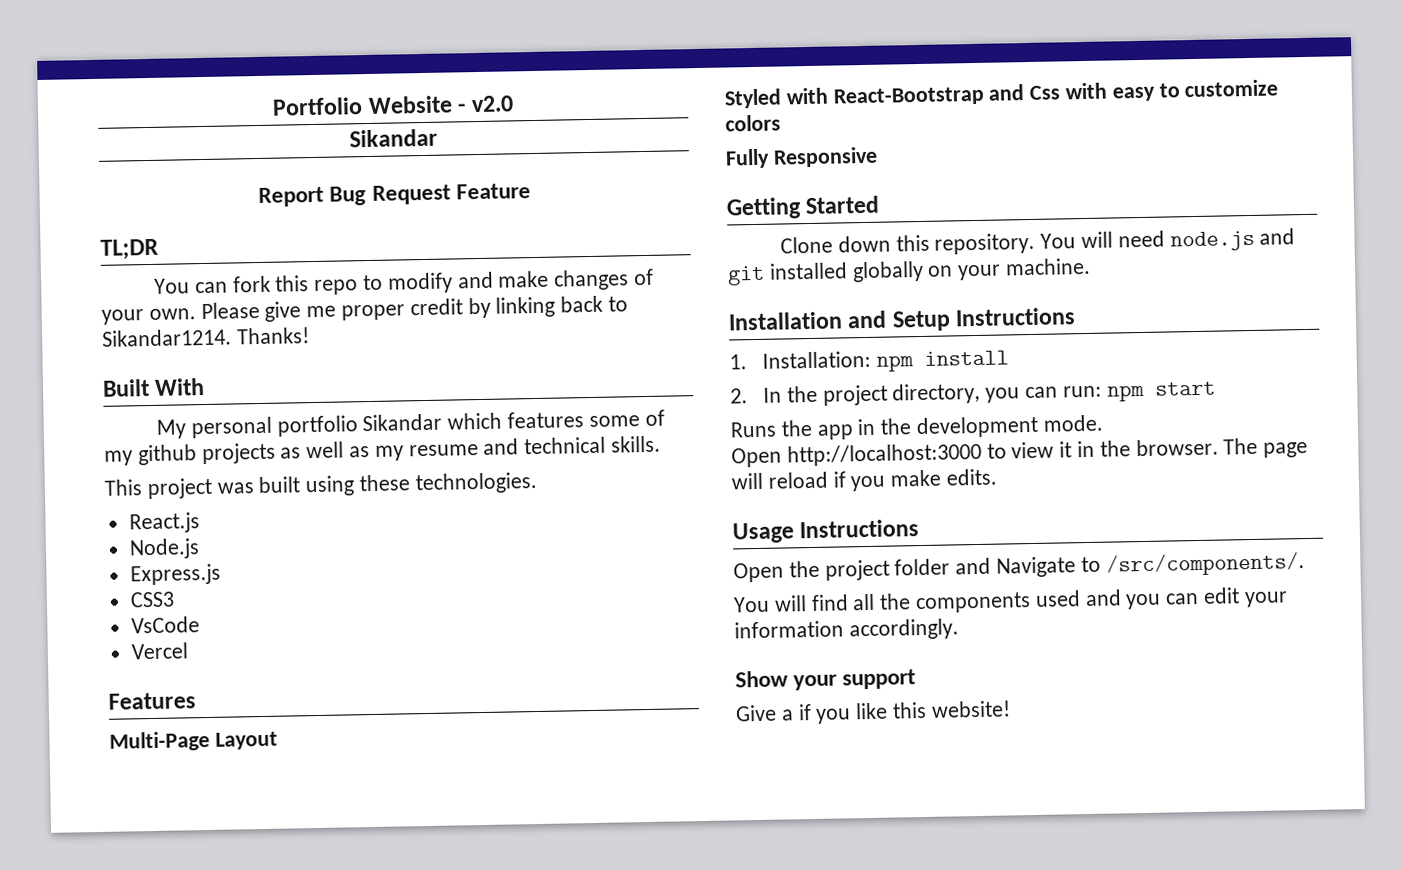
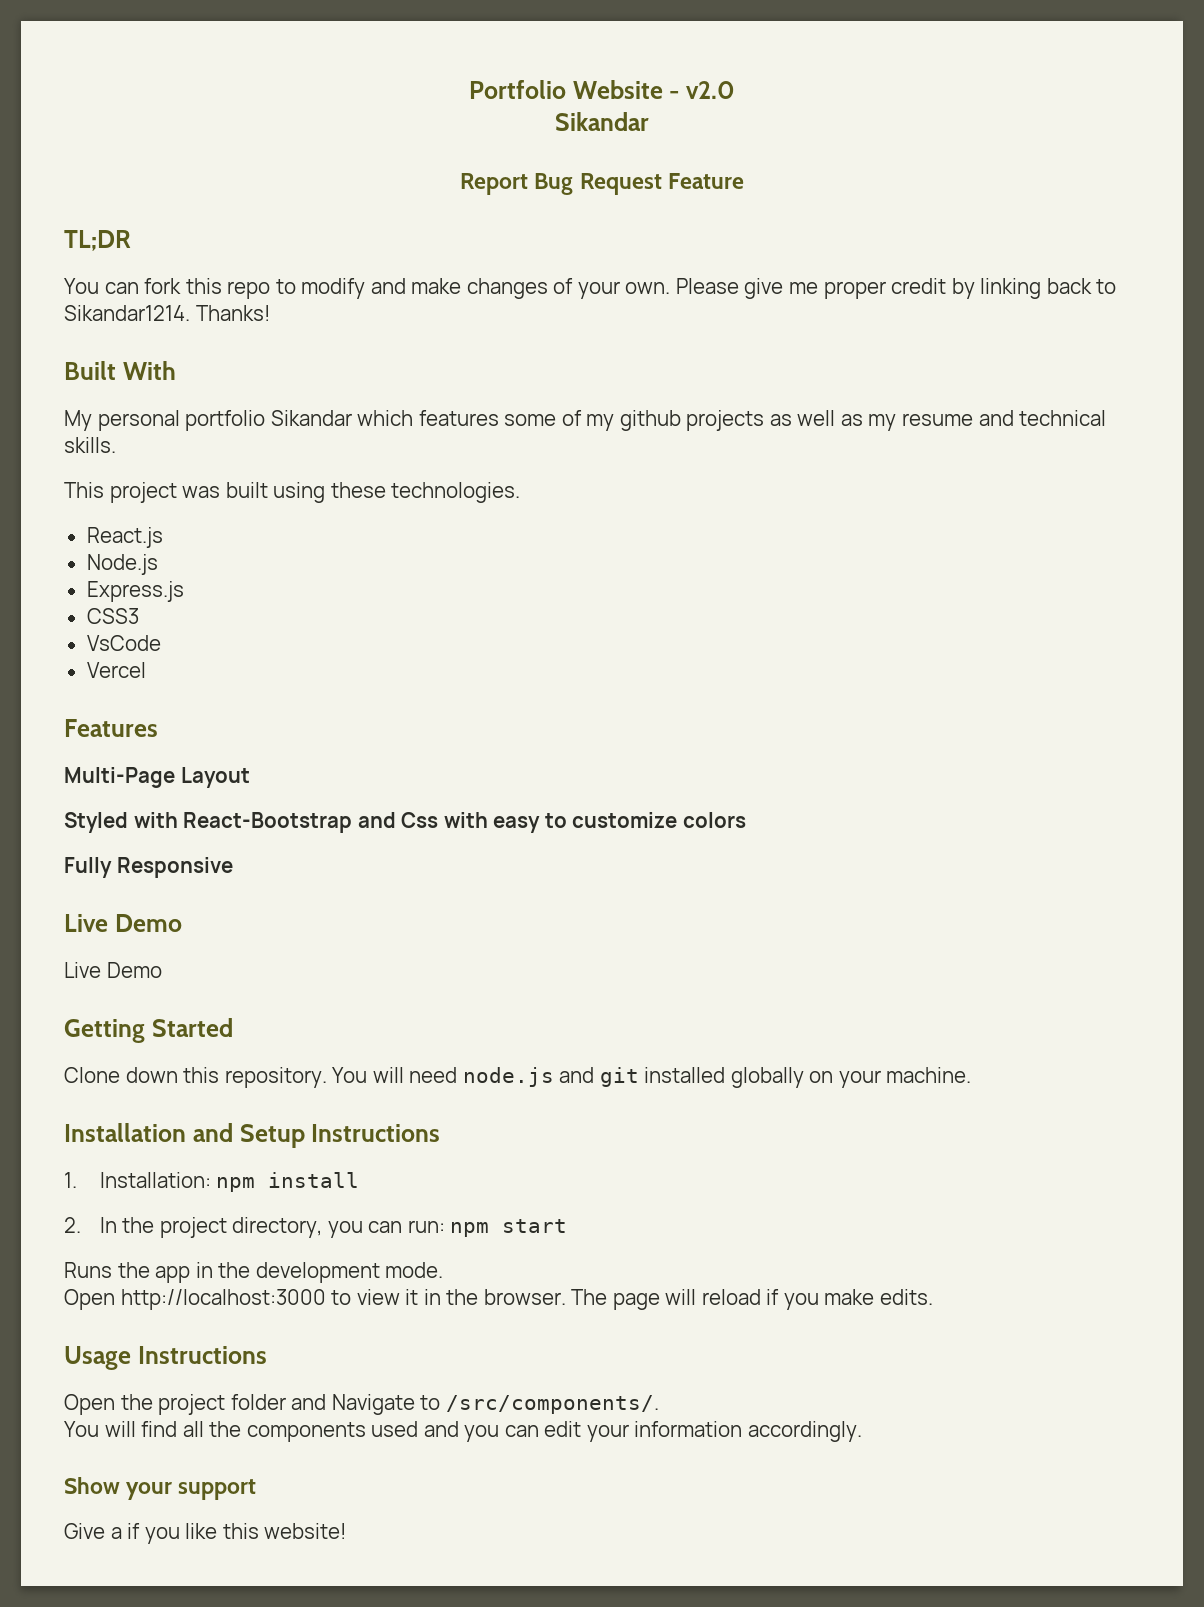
(878, 157) none -> [64,914,182,932] [64,962,162,978] // Live Demo // Live Demo

